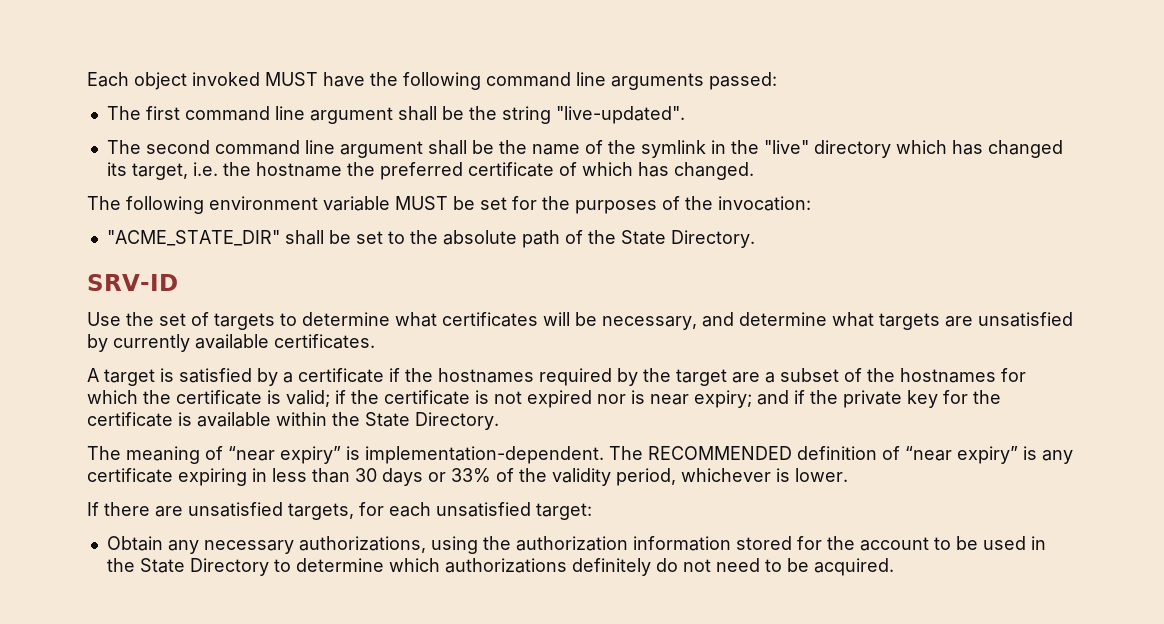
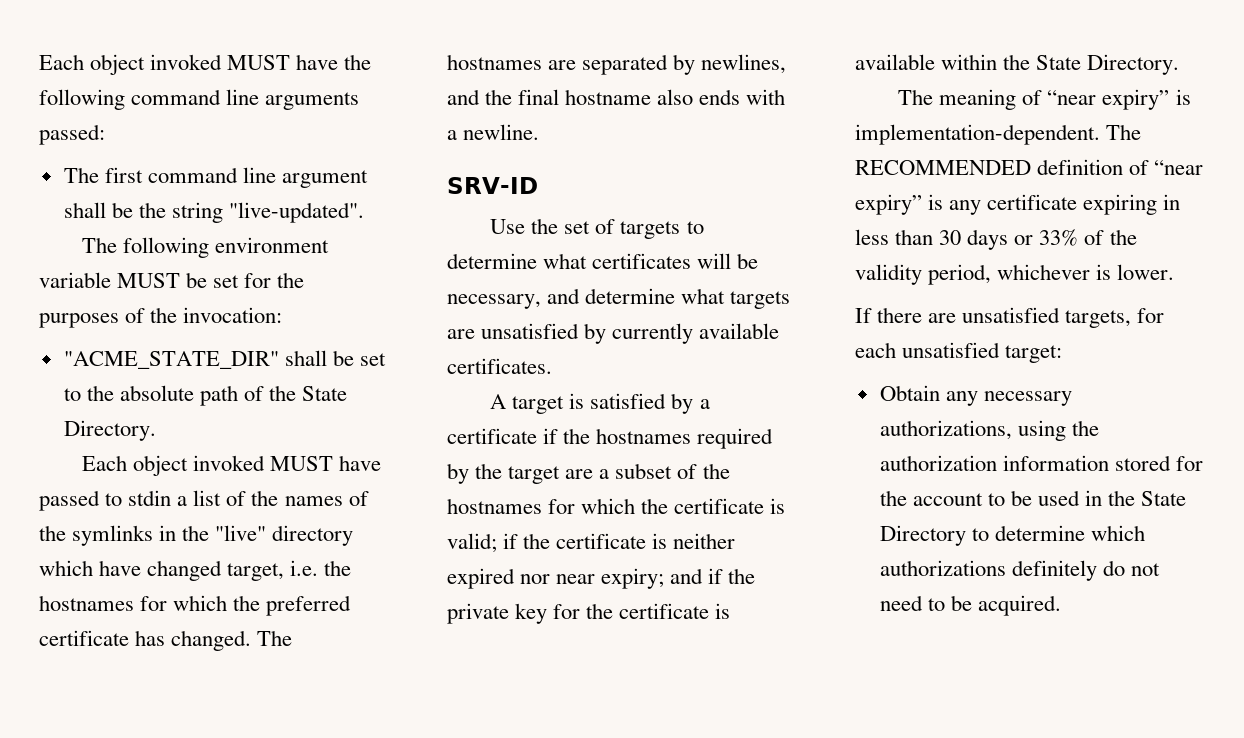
[106,140,1063,158] [106,162,754,180] // The second command line argument shall be the name of the symlink in the "live" directory which has changed its target, i.e. the hostname the preferred certificate of which has changed. -> (365, 212) none
(755, 239) none -> [82,455,382,476] [39,490,369,511] [39,525,354,546] [39,560,352,581] [39,595,352,616] [39,630,293,651] [447,54,787,75] [447,89,786,105] [447,124,540,140] // Each object invoked MUST have passed to stdin a list of the names of the symlinks in the "live" directory which have changed target, i.e. the hostnames for which the preferred certificate has changed. The hostnames are separated by newlines, and the final hostname also ends with a newline.
[494,391,522,404] not -> [673,533,736,549] neither
[631,390,645,404] is -> (551, 579) none

